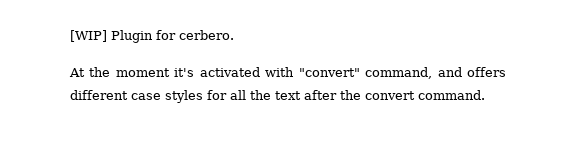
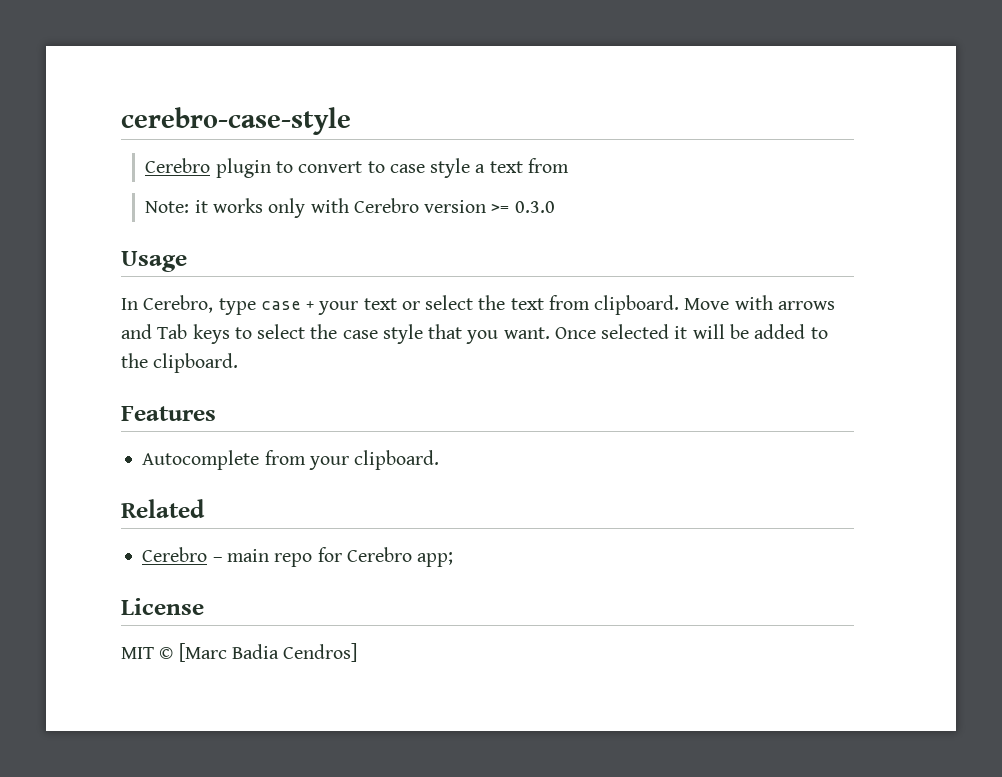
[70,30,234,43] [69,67,507,79] [70,90,485,103] [WIP] Plugin for cerbero. // At the moment it's activated with "convert" command, and offers different case styles for all the text after the convert command. -> [121,107,351,135] [145,158,569,178] [145,198,555,218] [121,251,187,272] [121,295,835,315] [121,324,828,344] [121,353,239,373] [121,406,216,421] [142,450,440,470] [121,499,205,518] [142,547,454,567] [121,598,204,615] [121,643,358,662] cerebro-case-style // Cerebro plugin to convert to case style a text from // Note: it works only with Cerebro version >= 0.3.0 // Usage // In Cerebro, type case + your text or select the text from clipboard. Move with arrows and Tab keys to select the case style that you want. Once selected it will be added to the clipboard. // Features // Autocomplete from your clipboard. // Related // Cerebro – main repo for Cerebro app; // License // MIT © [Marc Badia Cendros]

